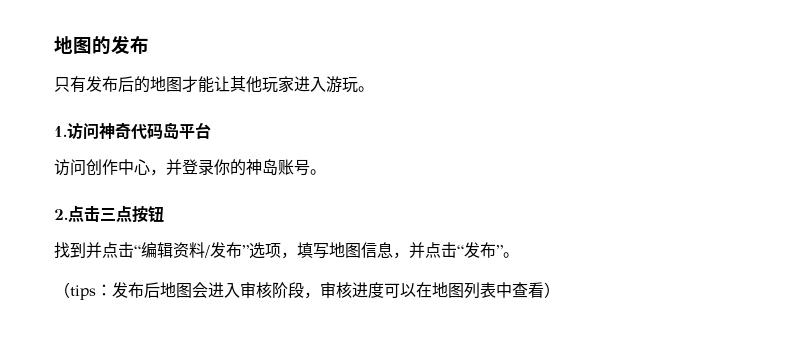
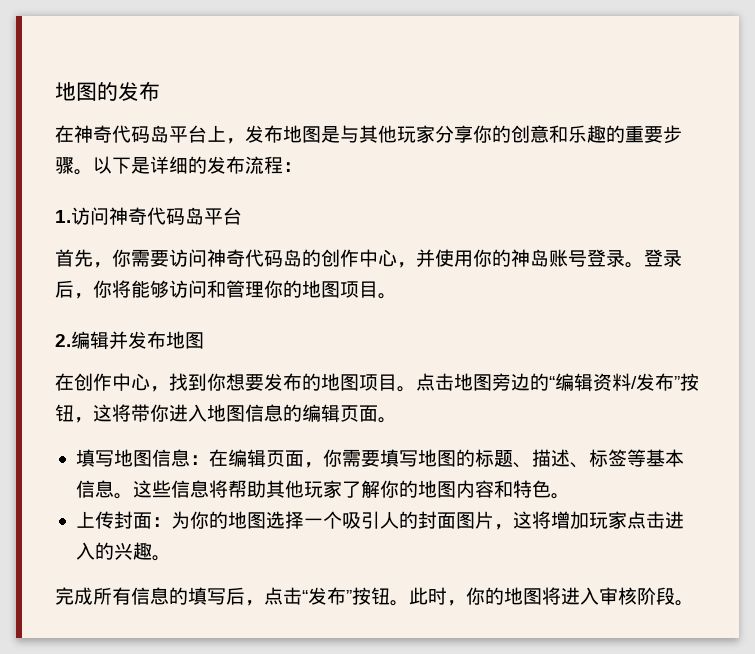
[54,76,374,93] 只有发布后的地图才能让其他玩家进入游玩。 -> [55,125,682,144] [55,156,302,175] 在神奇代码岛平台上，发布地图是与其他玩家分享你的创意和乐趣的重要步骤。以下是详细的发布流程：
[54,159,86,176] 访问 -> [55,249,321,268] 首先，你需要访问神奇代码岛的
[182,159,214,175] 登录 -> [435,249,473,267] 使用
[310,169,326,175] [54,205,164,223] [54,242,134,258] 。 // 2.点击三点按钮 // 找到并点击 -> [587,249,682,268] [55,280,397,299] [55,331,204,350] [55,373,549,392] 登录。登录后，你将能够访问和管理你的地图项目。 // 2.编辑并发布地图 // 在创作中心，找到你想要发布的地图项目。点击地图旁边的
[249,242,425,259] 选项，填写地图信息，并 -> [680,373,699,391] [55,404,397,423] [75,449,684,468] [75,480,570,499] [75,511,684,530] [75,542,171,561] [55,587,264,606] 按钮，这将带你进入地图信息的编辑页面。 // 填写地图信息：在编辑页面，你需要填写地图的标题、描述、标签等基本信息。这些信息将帮助其他玩家了解你的地图内容和特色。 // 上传封面：为你的地图选择一个吸引人的封面图片，这将增加玩家点击进入的兴趣。 // 完成所有信息的填写后，
[503,252,519,258] [54,282,560,300] 。 // （tips：发布后地图会进入审核阶段，审核进度可以在地图列表中查看） -> [352,587,694,606] 按钮。此时，你的地图将进入审核阶段。

